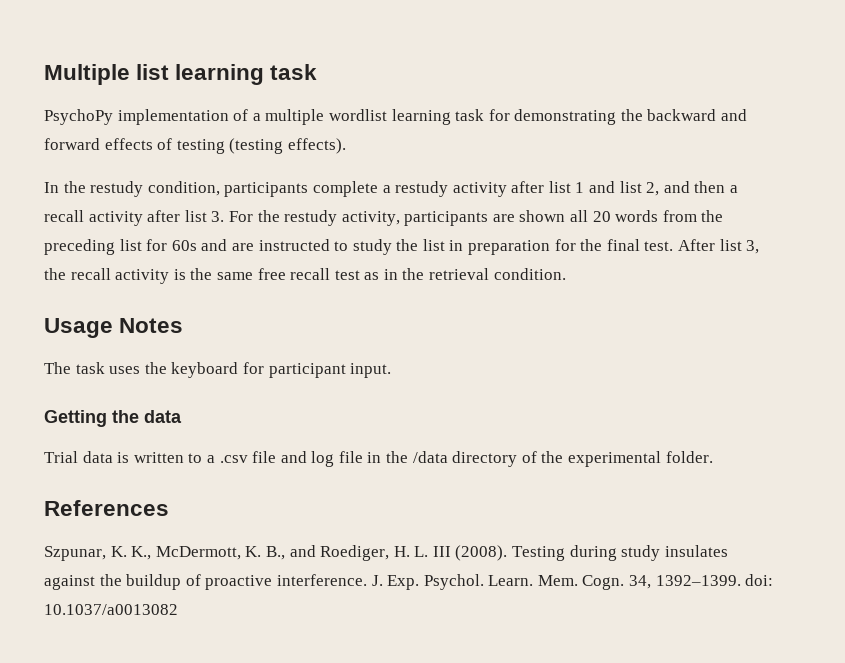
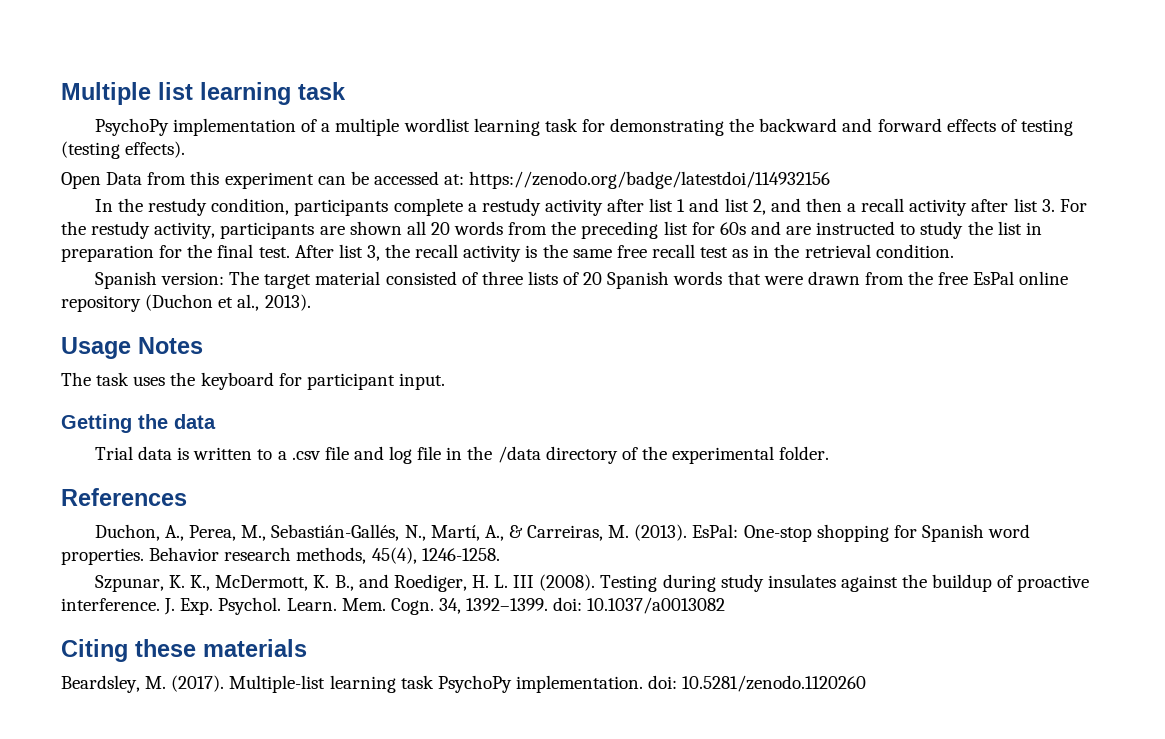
(346, 146) none -> [61,171,831,189] // Open Data from this experiment can be accessed at: https://zenodo.org/badge/latestdoi/114932156
(566, 274) none -> [94,271,1069,289] [61,294,311,312] // Spanish version: The target material consisted of three lists of 20 Spanish words that were drawn from the free EsPal online repository (Duchon et al., 2013).
(169, 508) none -> [94,524,1031,542] [61,547,500,565] // Duchon, A., Perea, M., Sebastián-Gallés, N., Martí, A., & Carreiras, M. (2013). EsPal: One-stop shopping for Spanish word properties. Behavior research methods, 45(4), 1246-1258.
(178, 609) none -> [61,639,307,662] [61,675,867,693] // Citing these materials // Beardsley, M. (2017). Multiple-list learning task PsychoPy implementation. doi: 10.5281/zenodo.1120260

